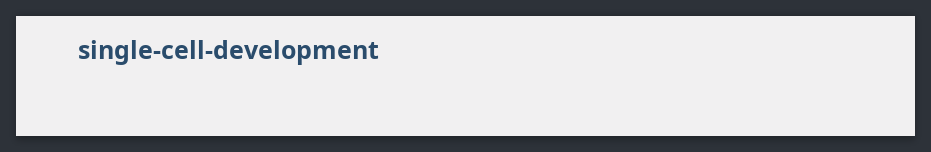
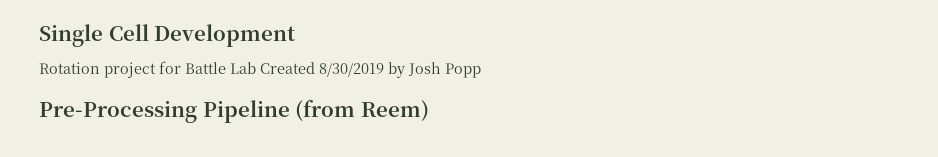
[78,40,379,65] single-cell-development -> [39,24,296,47] [39,61,481,78] [39,100,429,123] Single Cell Development // Rotation project for Battle Lab Created 8/30/2019 by Josh Popp // Pre-Processing Pipeline (from Reem)

